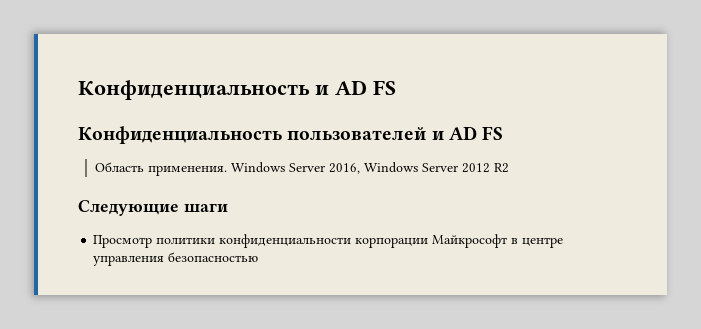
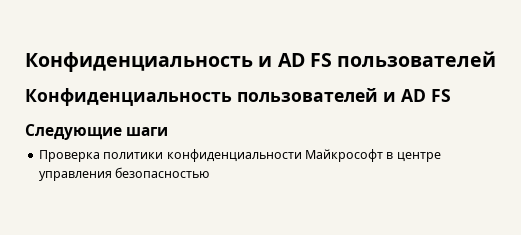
(396, 87) none -> [337,51,497,67] пользователей
[94,162,509,176] // Область применения. Windows Server 2016, Windows Server 2012 R2 -> (451, 95) none
[93,235,153,248] Просмотр -> [38,150,100,162] Проверка
[355,237,429,248] корпорации -> (302, 155) none

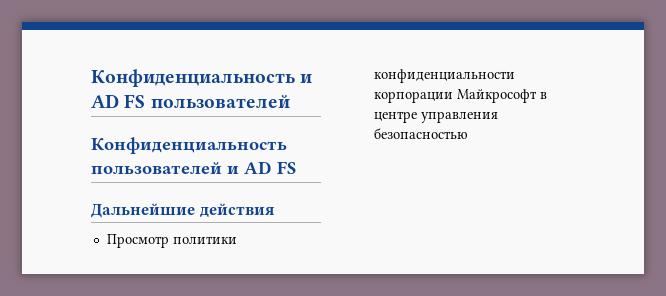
[25,124,169,140] [38,150,100,162] Следующие шаги // Проверка -> [91,203,275,218] [106,234,169,248] Дальнейшие действия // Просмотр
(302, 155) none -> [373,91,453,103] корпорации

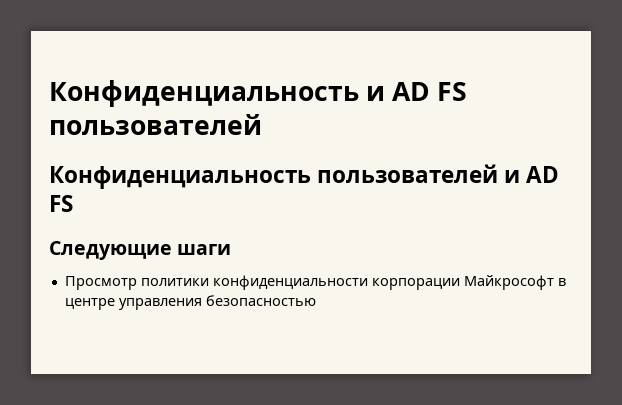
[91,203,275,218] Дальнейшие действия -> [49,241,232,260] Следующие шаги

